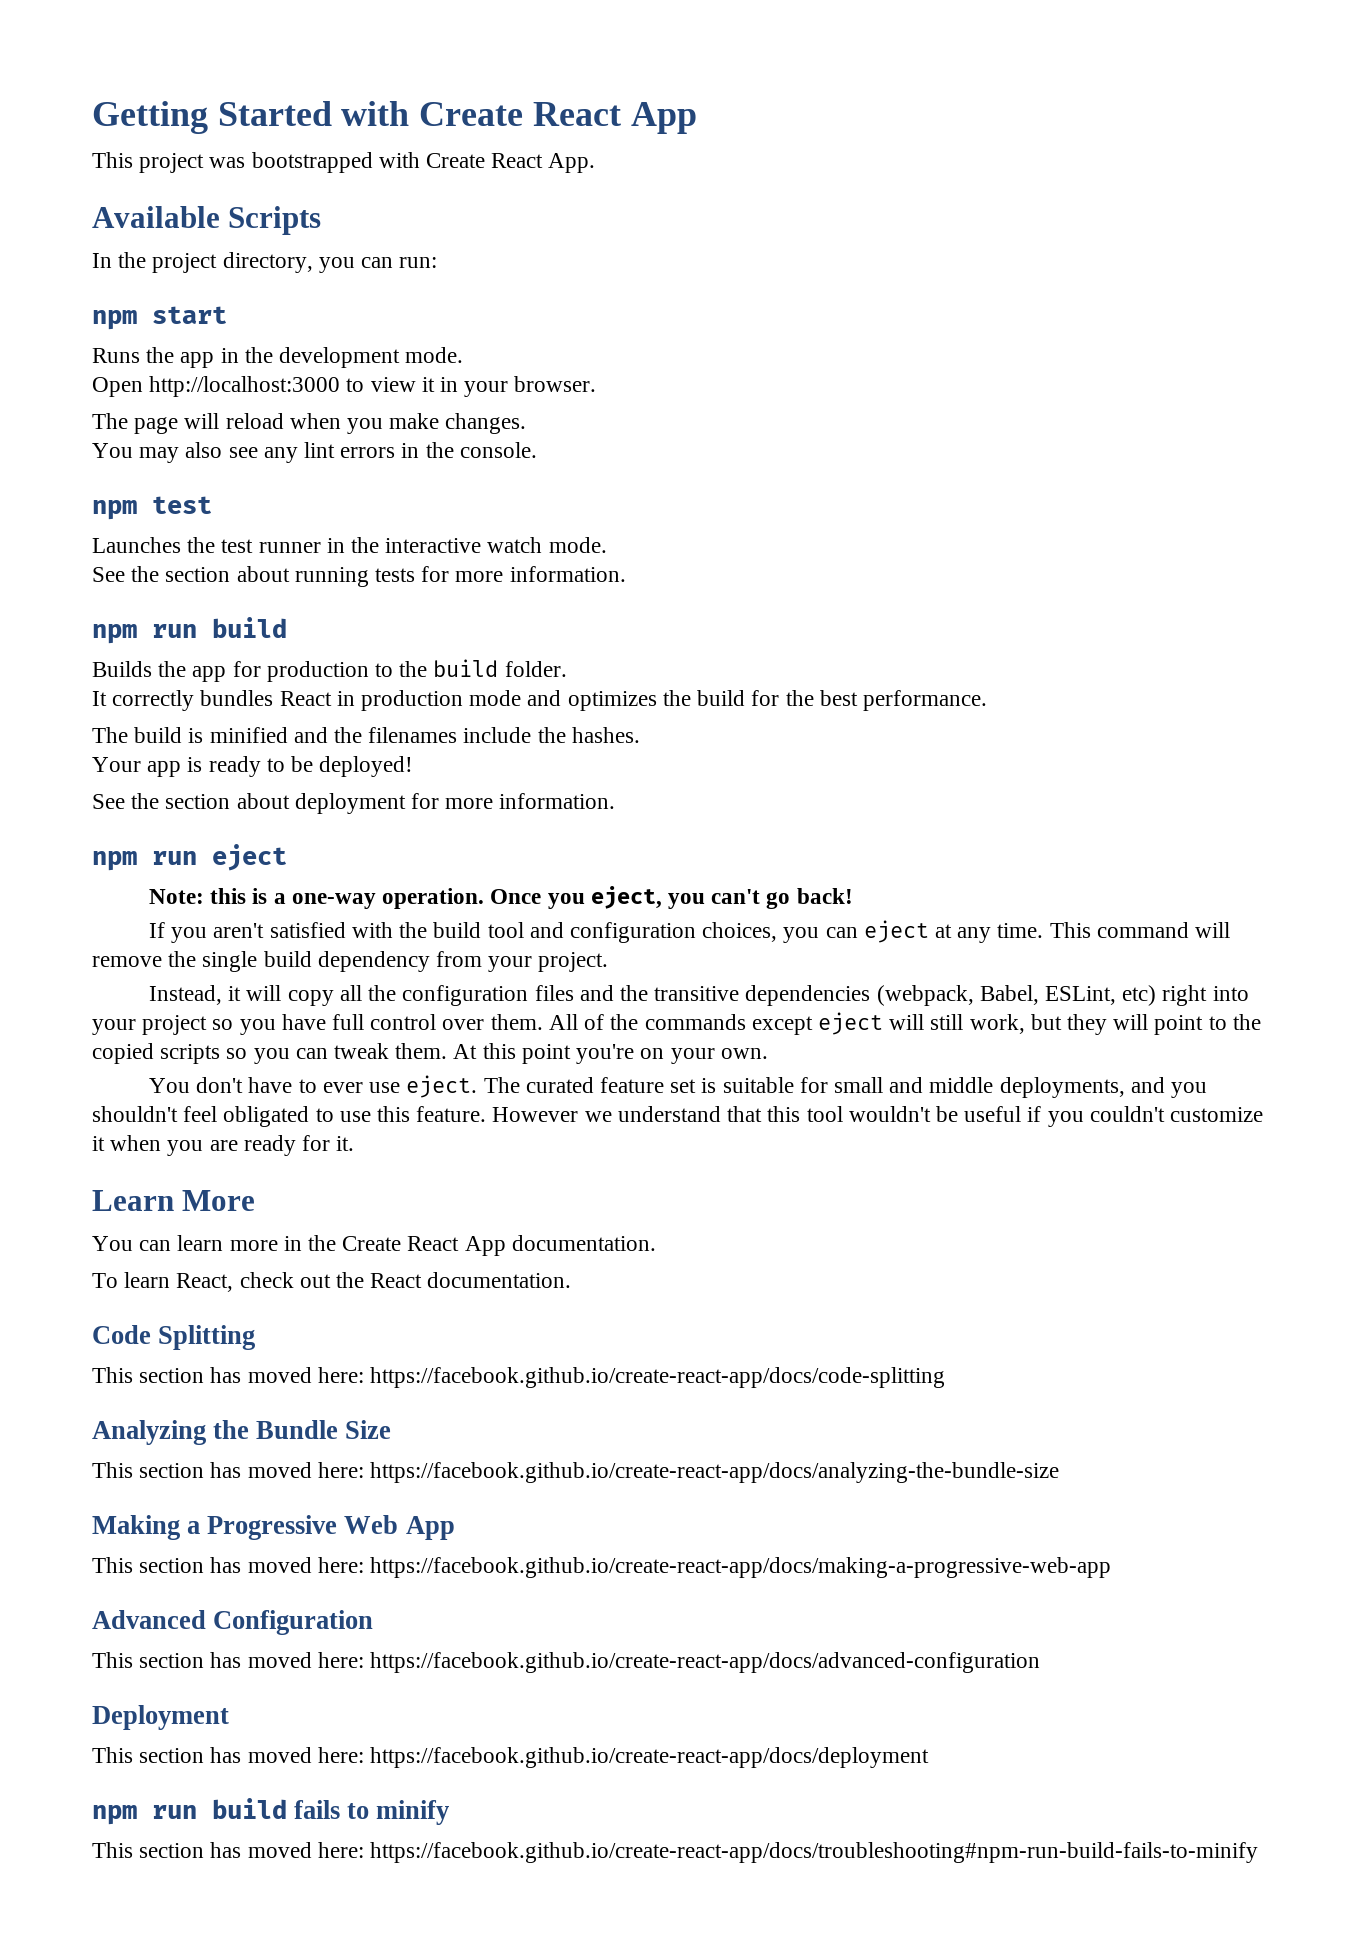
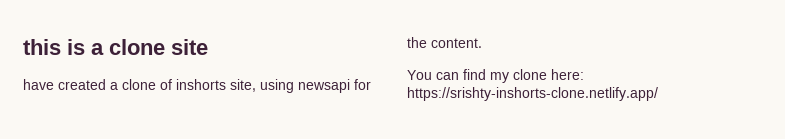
[92,101,697,134] [92,152,596,173] [92,206,322,235] [92,252,438,273] [92,306,227,330] [92,347,464,368] [92,376,597,397] [92,413,527,434] [92,442,537,463] [92,496,212,520] [92,537,607,553] [92,566,626,587] [92,617,287,644] [92,659,567,682] [92,690,987,711] [92,727,640,743] [92,756,414,777] [92,793,616,814] [92,844,287,871] [149,886,853,909] [149,920,1231,943] [92,951,609,972] [149,985,1249,1006] [92,1012,1261,1035] [92,1043,768,1064] [149,1075,1208,1098] [92,1106,1263,1127] [92,1135,355,1156] [92,1190,256,1211] [92,1235,656,1256] [92,1272,572,1292] [92,1325,256,1350] [92,1367,946,1388] [92,1420,392,1445] [92,1462,1060,1483] [92,1515,455,1540] [92,1557,1112,1578] [92,1610,374,1635] [92,1652,1041,1673] [92,1705,229,1730] [92,1747,930,1768] [92,1798,450,1825] [92,1842,1259,1863] Getting Started with Create React App // This project was bootstrapped with Create React App. // Available Scripts // In the project directory, you can run: // npm start // Runs the app in the development mode. // Open http://localhost:3000 to view it in your browser. // The page will reload when you make changes. // You may also see any lint errors in the console. // npm test // Launches the test runner in the interactive watch mode. // See the section about running tests for more information. // npm run build // Builds the app for production to the build folder. // It correctly bundles React in production mode and optimizes the build for the best performance. // The build is minified and the filenames include the hashes. // Your app is ready to be deployed! // See the section about deployment for more information. // npm run eject // Note: this is a one-way operation. Once you eject, you can't go back! // If you aren't satisfied with the build tool and configuration choices, you can eject at any time. This command will remove the single build dependency from your project. // Instead, it will copy all the configuration files and the transitive dependencies (webpack, Babel, ESLint, etc) right into your project so you have full control over them. All of the commands except eject will still work, but they will point to the copied scripts so you can tweak them. At this point you're on your own. // You don't have to ever use eject. The curated feature set is suitable for small and middle deployments, and you shouldn't feel obligated to use this feature. However we understand that this tool wouldn't be useful if you couldn't customize it when you are ready for it. // Learn More // You can learn more in the Create React App documentation. // To learn React, check out the React documentation. // Code Splitting // This section has moved here: https://facebook.github.io/create-react-app/docs/code-splitting // Analyzing the Bundle Size // This section has moved here: https://facebook.github.io/create-react-app/docs/analyzing-the-bundle-size // Making a Progressive Web App // This section has moved here: https://facebook.github.io/create-react-app/docs/making-a-progressive-web-app // Advanced Configuration // This section has moved here: https://facebook.github.io/create-react-app/docs/advanced-configuration // Deployment // This section has moved here: https://facebook.github.io/create-react-app/docs/deployment // npm run build fails to minify // This section has moved here: https://facebook.github.io/create-react-app/docs/troubleshooting#npm-run-build-fails-to-minify -> [23,39,208,55] [23,79,371,93] [407,37,482,48] [407,69,584,83] [407,87,658,101] this is a clone site // have created a clone of inshorts site, using newsapi for the content. // You can find my clone here: https://srishty-inshorts-clone.netlify.app/

